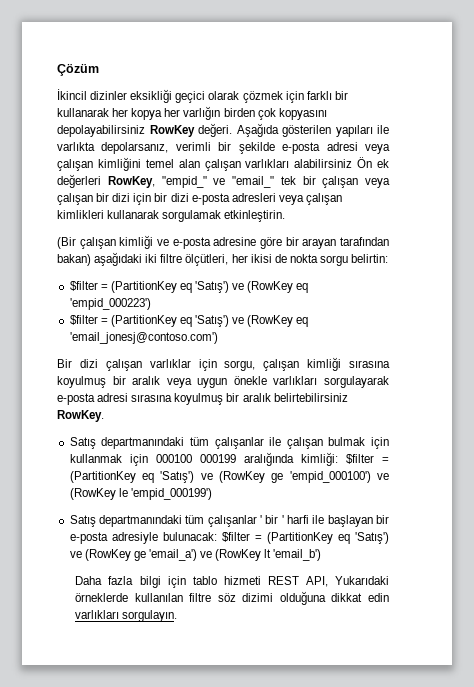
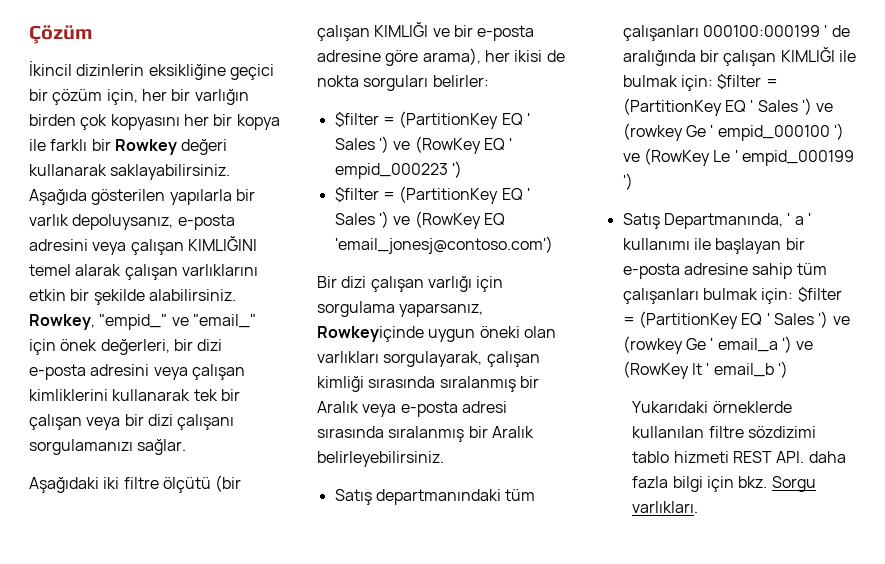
[90,89,348,103] [57,106,327,120] [57,123,389,137] [57,142,390,154] [57,157,389,171] [57,174,274,188] dizinler eksikliği geçici olarak çözmek için farklı bir kullanarak her kopya her varlığın birden çok kopyasını depolayabilirsiniz RowKey değeri. Aşağıda gösterilen yapıları ile varlıkta depolarsanız, verimli bir şekilde e-posta adresi veya çalışan kimliğini temel alan çalışan varlıkları alabilirsiniz Ön ek değerleri RowKey, "empid_" ve "email_" -> [76,64,274,80] [29,89,249,105] [29,114,280,130] [29,139,228,155] [29,164,231,180] [29,189,255,205] [29,214,235,230] [29,236,257,255] [29,264,258,280] [29,289,236,305] [29,314,256,330] [29,339,223,355] [29,364,245,380] [29,389,191,401] dizinlerin eksikliğine geçici bir çözüm için, her bir varlığın birden çok kopyasını her bir kopya ile farklı bir Rowkey değeri kullanarak saklayabilirsiniz. Aşağıda gösterilen yapılarla bir varlık depoluysanız, e-posta adresini veya çalışan KIMLIĞINI temel alarak çalışan varlıklarını etkin bir şekilde alabilirsiniz. Rowkey, "empid_" ve "email_" için önek değerleri, bir dizi e-posta adresini veya çalışan kimliklerini kullanarak
[57,193,342,205] [57,210,286,222] [57,235,389,249] [57,252,229,266] çalışan bir dizi için bir dizi e-posta adresleri veya çalışan kimlikleri kullanarak sorgulamak etkinleştirin. // (Bir çalışan kimliği ve e-posta adresine göre bir arayan tarafından bakan) aşağıdaki iki filtre ölçütleri, -> [124,414,235,430] [29,439,187,455] [29,475,242,493] [317,22,535,41] [317,48,481,66] bir dizi çalışanı sorgulamanızı sağlar. // Aşağıdaki iki filtre ölçütü (bir çalışan KIMLIĞI ve bir e-posta adresine göre arama),
[319,254,389,266] [69,281,309,293] [69,298,151,310] [69,315,309,327] sorgu belirtin: // $filter = (PartitionKey eq 'Satış') ve (RowKey eq 'empid_000223') // $filter = (PartitionKey eq 'Satış') ve (RowKey eq -> [363,75,489,91] [334,111,530,129] [334,136,513,154] [334,161,462,179] [334,186,530,204] [334,211,505,229] sorguları belirler: // $filter = (PartitionKey EQ ' Sales ') ve (RowKey EQ ' empid_000223 ') // $filter = (PartitionKey EQ ' Sales ') ve (RowKey EQ
[149,357,390,371] [57,376,389,388] [57,393,348,405] [57,410,104,422] [69,437,389,449] [69,452,390,466] [69,471,389,483] [69,488,212,500] [69,515,389,527] [69,532,390,544] [69,549,322,561] [75,576,389,588] [75,591,389,605] [75,610,178,622] varlıklar için sorgu, çalışan kimliği sırasına koyulmuş bir aralık veya uygun önekle varlıkları sorgulayarak e-posta adresi sırasına koyulmuş bir aralık belirtebilirsiniz RowKey. // Satış departmanındaki tüm çalışanlar ile çalışan bulmak için kullanmak için 000100 000199 aralığında kimliği: $filter = (PartitionKey eq 'Satış') ve (RowKey ge 'empid_000100') ve (RowKey le 'empid_000199') // Satış departmanındaki tüm çalışanlar ' bir ' harfi ile başlayan bir e-posta adresiyle bulunacak: $filter = (PartitionKey eq 'Satış') ve (RowKey ge 'email_a') ve (RowKey lt 'email_b') // Daha fazla bilgi için tablo hizmeti REST API, Yukarıdaki örneklerde kullanılan filtre söz dizimi olduğuna dikkat edin varlıkları sorgulayın. -> [427,276,504,292] [317,301,484,317] [317,326,556,342] [317,351,540,367] [317,376,539,392] [317,401,507,417] [317,426,534,442] [317,451,444,467] [334,489,536,505] [622,25,850,41] [622,47,856,66] [622,74,778,91] [622,98,834,116] [622,123,844,141] [622,148,854,166] [622,173,633,190] [622,213,811,229] [622,238,805,254] [622,263,827,279] [622,287,842,304] [622,311,850,329] [622,336,814,354] [622,361,788,379] [632,401,792,413] [632,426,816,438] [632,451,846,463] [632,476,816,492] [632,501,699,513] varlığı için sorgulama yaparsanız, Rowkeyiçinde uygun öneki olan varlıkları sorgulayarak, çalışan kimliği sırasında sıralanmış bir Aralık veya e-posta adresi sırasında sıralanmış bir Aralık belirleyebilirsiniz. // Satış departmanındaki tüm çalışanları 000100:000199 ' de aralığında bir çalışan KIMLIĞI ile bulmak için: $filter = (PartitionKey EQ ' Sales ') ve (rowkey Ge ' empid_000100 ') ve (RowKey Le ' empid_000199 ') // Satış Departmanında, ' a ' kullanımı ile başlayan bir e-posta adresine sahip tüm çalışanları bulmak için: $filter = (PartitionKey EQ ' Sales ') ve (rowkey Ge ' email_a ') ve (RowKey lt ' email_b ') // Yukarıdaki örneklerde kullanılan filtre sözdizimi tablo hizmeti REST API. daha fazla bilgi için bkz. Sorgu varlıkları.

